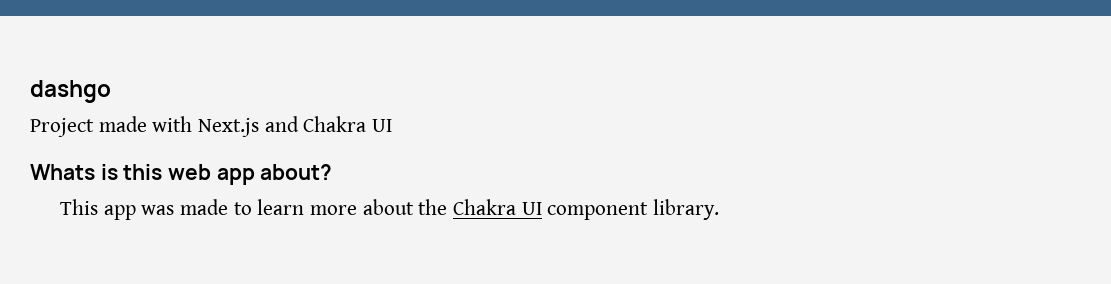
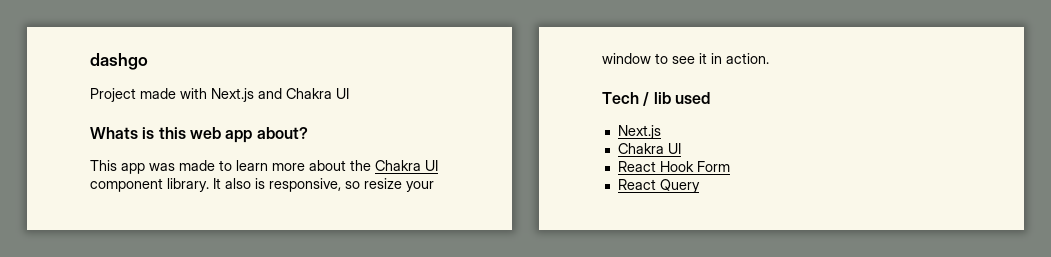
(720, 209) none -> [213,178,434,192] [602,53,769,64] [602,92,710,106] [617,125,661,139] [617,143,681,154] [617,161,730,172] [617,179,700,193] It also is responsive, so resize your window to see it in action. // Tech / lib used // Next.js // Chakra UI // React Hook Form // React Query

